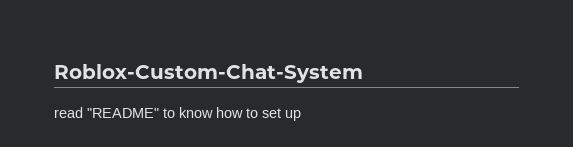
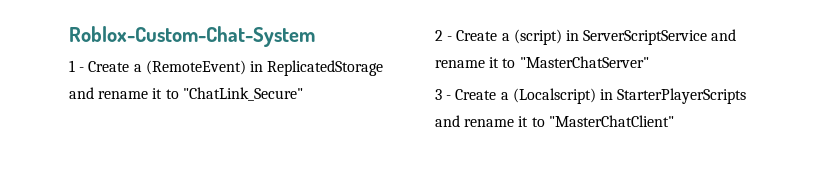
[54,107,301,121] read "README" to know how to set up -> [69,60,384,76] [69,87,303,101] [435,29,737,45] [435,56,649,68] [435,88,747,104] [435,115,674,127] 1 - Create a (RemoteEvent) in ReplicatedStorage and rename it to "ChatLink_Secure" // 2 - Create a (script) in ServerScriptService and rename it to "MasterChatServer" // 3 - Create a (Localscript) in StarterPlayerScripts and rename it to "MasterChatClient"

